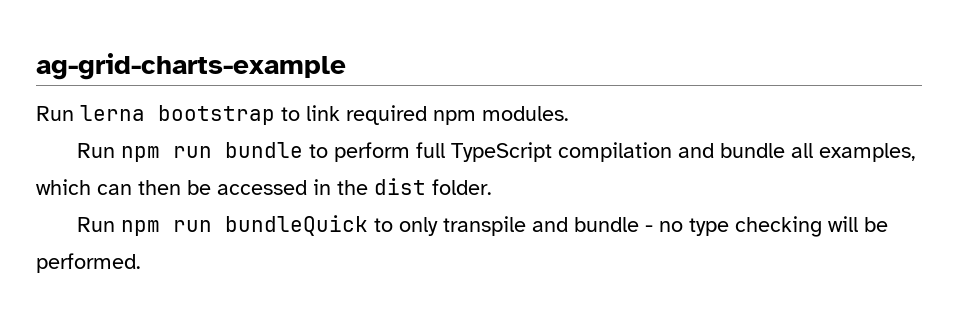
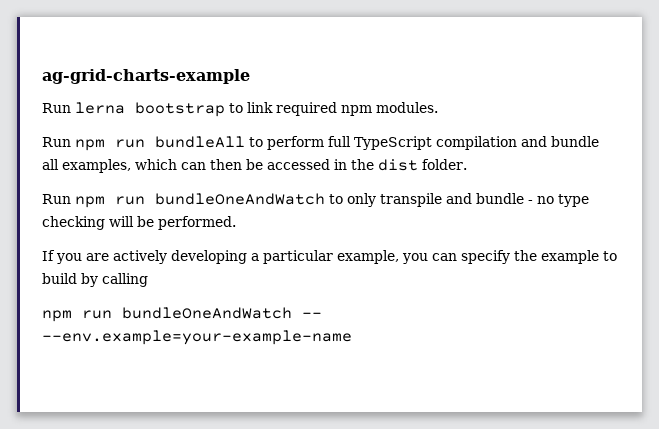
[225,142,304,158] bundle -> [155,136,245,148] bundleAll
[225,215,369,236] bundleQuick -> [155,193,325,205] bundleOneAndWatch
(141, 263) none -> [42,250,617,264] [42,273,148,287] [42,307,322,322] [42,330,352,345] // If you are actively developing a particular example, you can specify the example to build by calling // npm run bundleOneAndWatch -- --env.example=your-example-name

